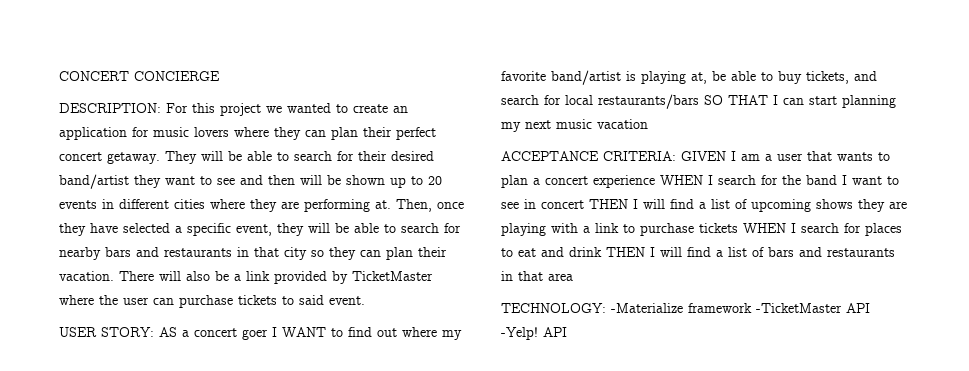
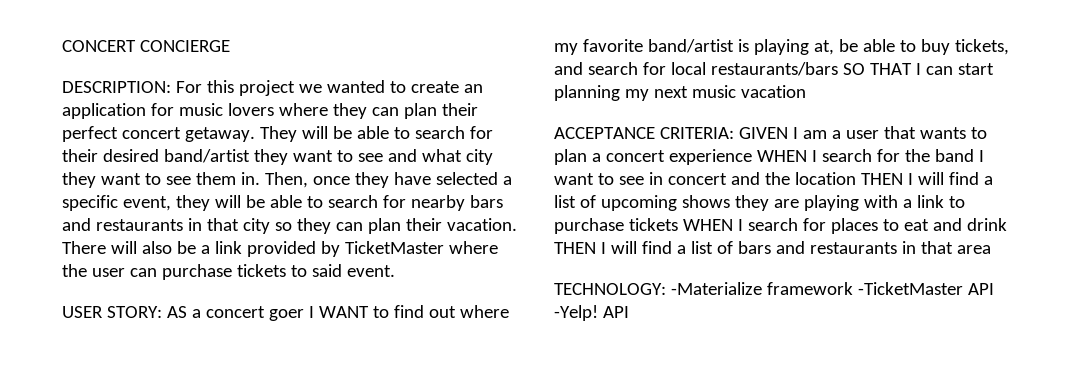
[268,175,442,188] [59,199,391,212] then will be shown up to 20 events in different cities where they are performing at. -> [421,149,493,165] [62,172,260,188] what city they want to see them in.
(584, 204) none -> [730,172,856,185] and the location

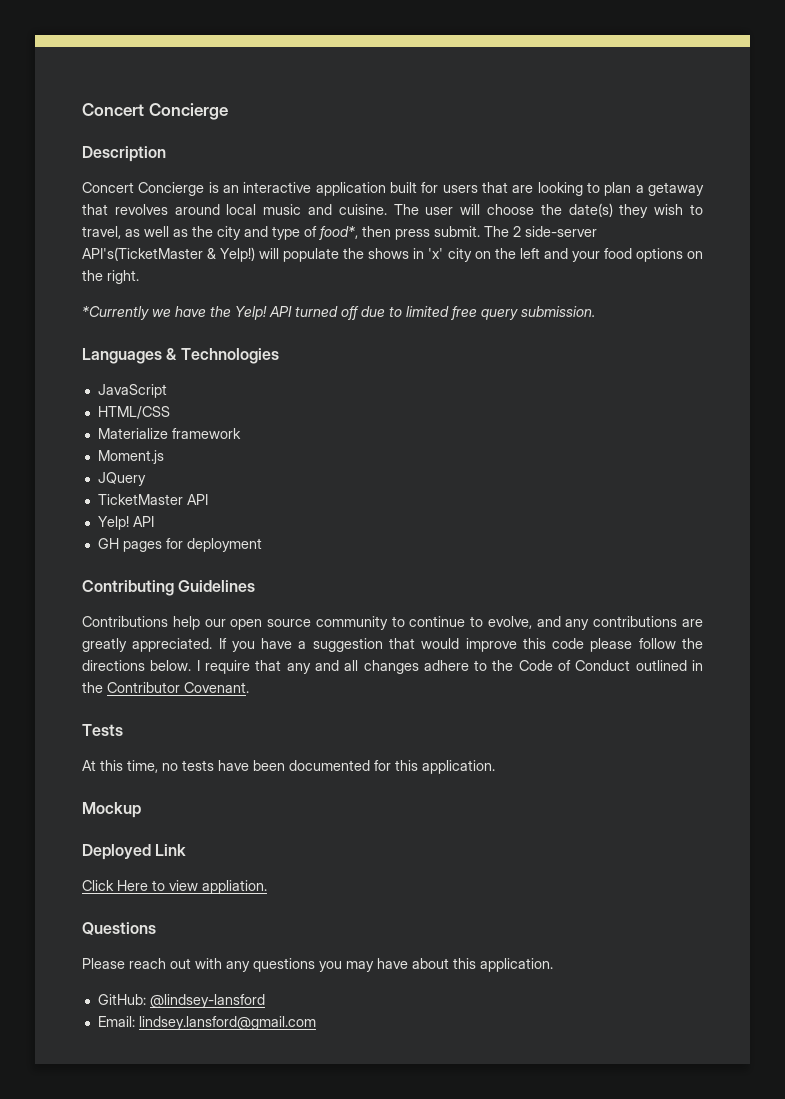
[62,40,230,52] [62,80,483,96] [62,103,478,119] [62,126,493,142] [62,149,493,165] [62,172,512,188] [62,195,503,211] [62,218,517,234] [62,241,498,257] [62,264,395,280] [62,305,509,321] [554,39,1009,55] [554,62,994,76] [554,85,806,101] [554,126,987,139] [554,149,984,165] [554,172,993,185] [554,195,965,211] [554,218,1007,234] [554,241,991,254] [554,282,994,295] [554,305,629,321] CONCERT CONCIERGE // DESCRIPTION: For this project we wanted to create an application for music lovers where they can plan their perfect concert getaway. They will be able to search for their desired band/artist they want to see and what city they want to see them in. Then, once they have selected a specific event, they will be able to search for nearby bars and restaurants in that city so they can plan their vacation. There will also be a link provided by TicketMaster where the user can purchase tickets to said event. // USER STORY: AS a concert goer I WANT to find out where my favorite band/artist is playing at, be able to buy tickets, and search for local restaurants/bars SO THAT I can start planning my next music vacation // ACCEPTANCE CRITERIA: GIVEN I am a user that wants to plan a concert experience WHEN I search for the band I want to see in concert and the location THEN I will find a list of upcoming shows they are playing with a link to purchase tickets WHEN I search for places to eat and drink THEN I will find a list of bars and restaurants in that area // TECHNOLOGY: -Materialize framework -TicketMaster API -Yelp! API -> [82,103,228,120] [82,146,166,162] [82,182,705,196] [82,203,703,218] [82,226,597,240] [82,247,703,262] [82,270,139,284] [82,306,595,320] [82,348,279,364] [97,384,167,398] [97,406,170,419] [97,428,241,439] [97,450,164,464] [97,472,146,486] [97,494,208,505] [97,516,154,530] [97,538,262,552] [82,580,256,596] [82,616,703,630] [82,638,703,652] [82,660,703,674] [82,682,249,693] [82,724,123,736] [82,760,495,774] [82,802,141,818] [82,844,187,860] [82,880,267,894] [82,922,156,935] [82,958,553,972] [97,994,265,1008] [97,1016,316,1030] Concert Concierge // Description // Concert Concierge is an interactive application built for users that are looking to plan a getaway that revolves around local music and cuisine. The user will choose the date(s) they wish to travel, as well as the city and type of food*, then press submit. The 2 side-server API's(TicketMaster & Yelp!) will populate the shows in 'x' city on the left and your food options on the right. // *Currently we have the Yelp! API turned off due to limited free query submission. // Languages & Technologies // JavaScript // HTML/CSS // Materialize framework // Moment.js // JQuery // TicketMaster API // Yelp! API // GH pages for deployment // Contributing Guidelines // Contributions help our open source community to continue to evolve, and any contributions are greatly appreciated. If you have a suggestion that would improve this code please follow the directions below. I require that any and all changes adhere to the Code of Conduct outlined in the Contributor Covenant. // Tests // At this time, no tests have been documented for this application. // Mockup // Deployed Link // Click Here to view appliation. // Questions // Please reach out with any questions you may have about this application. // GitHub: @lindsey-lansford // Email: lindsey.lansford@gmail.com

